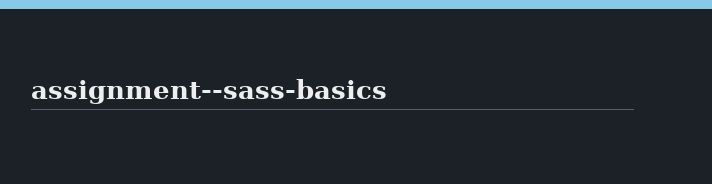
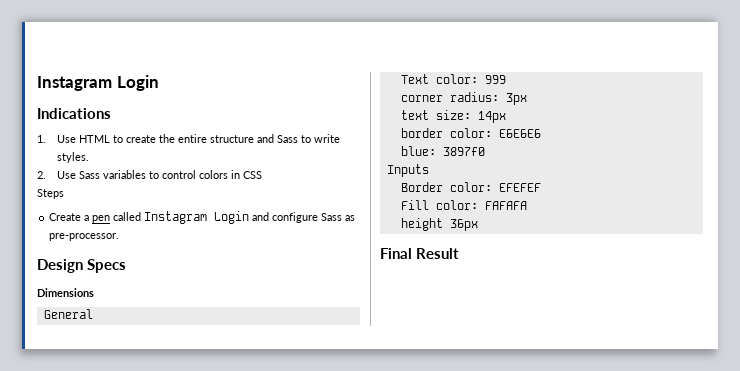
[31,79,387,104] assignment--sass-basics -> [37,75,159,91] [37,108,111,119] [37,134,341,143] [57,152,90,163] [37,170,263,179] [37,189,64,199] [49,211,356,224] [49,233,120,241] [37,259,127,273] [37,288,94,297] [43,309,93,319] [400,74,506,84] [400,92,527,105] [400,110,506,123] [400,128,541,138] [400,146,485,156] [386,164,429,177] [400,182,541,192] [400,200,527,210] [400,218,478,231] [380,248,460,259] Instagram Login // Indications // 1. Use HTML to create the entire structure and Sass to write styles. // 2. Use Sass variables to control colors in CSS // Steps // Create a pen called Instagram Login and configure Sass as pre-processor. // Design Specs // Dimensions // General // Text color: 999 // corner radius: 3px // text size: 14px // border color: E6E6E6 // blue: 3897f0 // Inputs // Border color: EFEFEF // Fill color: FAFAFA // height 36px // Final Result

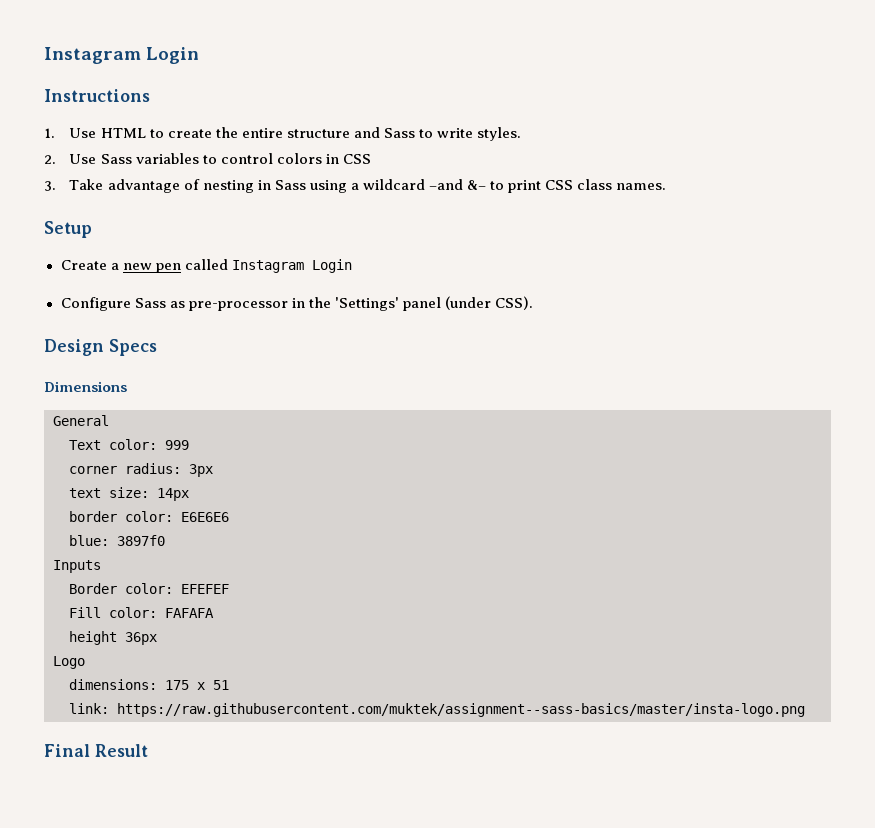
[37,75,159,91] [37,108,111,119] Instagram Login // Indications -> [44,47,200,64] [44,89,150,102] Instagram Login // Instructions
[37,189,64,199] Steps -> [44,179,667,193] [44,221,92,238] 3. Take advantage of nesting in Sass using a wildcard –and &– to print CSS class names. // Setup
(90, 218) none -> [122,263,152,270] new
[252,212,356,223] [49,233,120,241] and configure Sass as pre-processor. -> [60,296,533,311] // Configure Sass as pre-processor in the 'Settings' panel (under CSS).
(478, 225) none -> [53,656,85,669] [69,679,229,690] [69,703,805,717] // Logo // dimensions: 175 x 51 // link: https://raw.githubusercontent.com/muktek/assignment--sass-basics/master/insta-logo.png

